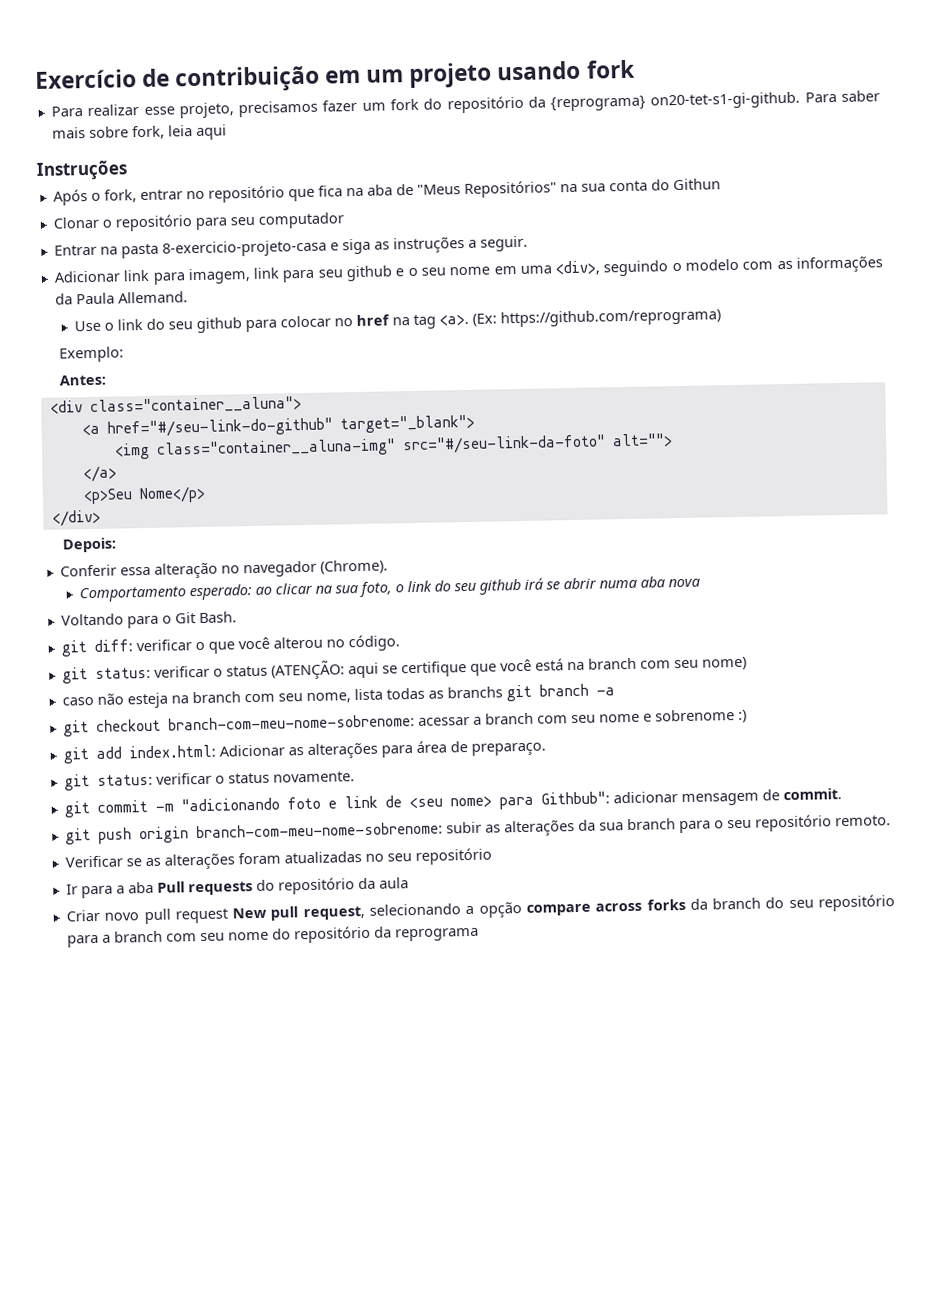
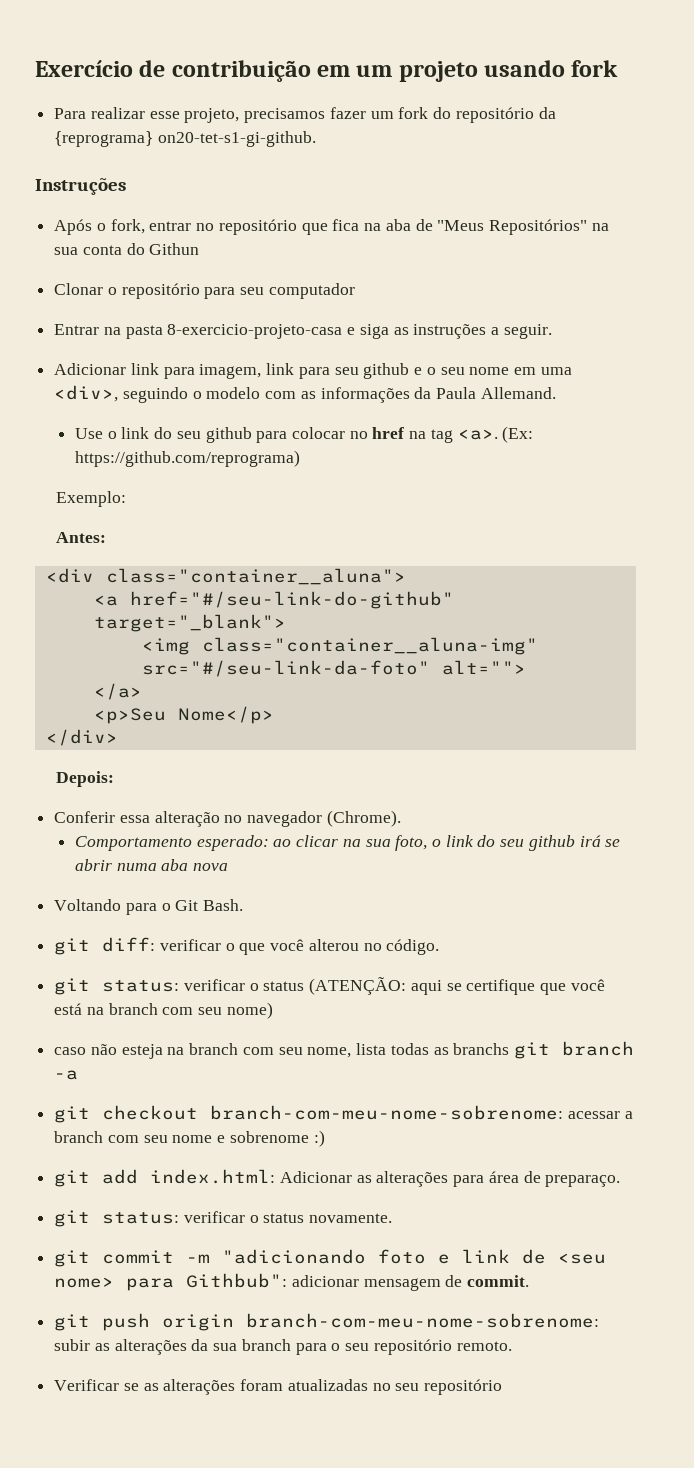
[804,90,880,103] [51,124,227,141] Para saber mais sobre fork, leia aqui -> (316, 139) none
[65,877,409,899] [65,894,895,925] [66,925,479,948] // Ir para a aba Pull requests do repositório da aula // Criar novo pull request New pull request, selecionando a opção compare across forks da branch do seu repositório para a branch com seu nome do repositório da reprograma -> (503, 1387) none

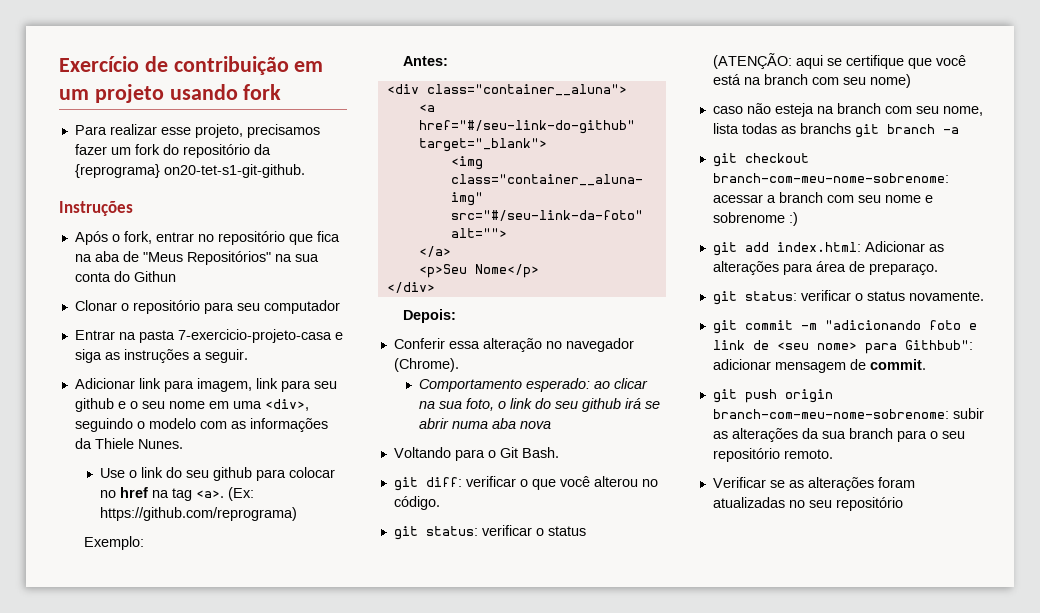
[157,131,316,147] on20-tet-s1-gi-github. -> [163,164,305,178] on20-tet-s1-git-github.
[167,324,343,339] 8-exercicio-projeto-casa -> [177,329,332,343] 7-exercicio-projeto-casa
[436,387,556,399] Paula Allemand. -> [94,438,183,449] Thiele Nunes.

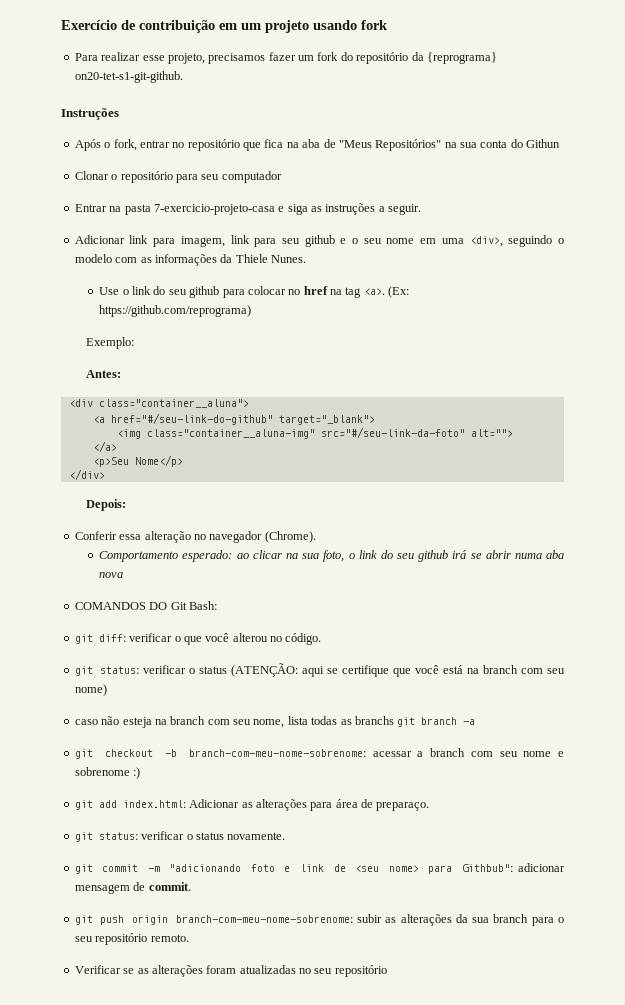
[393,447,559,461] Voltando para o Git Bash. -> [74,601,217,610] COMANDOS DO Git Bash:
(809, 158) none -> [164,749,177,757] -b

